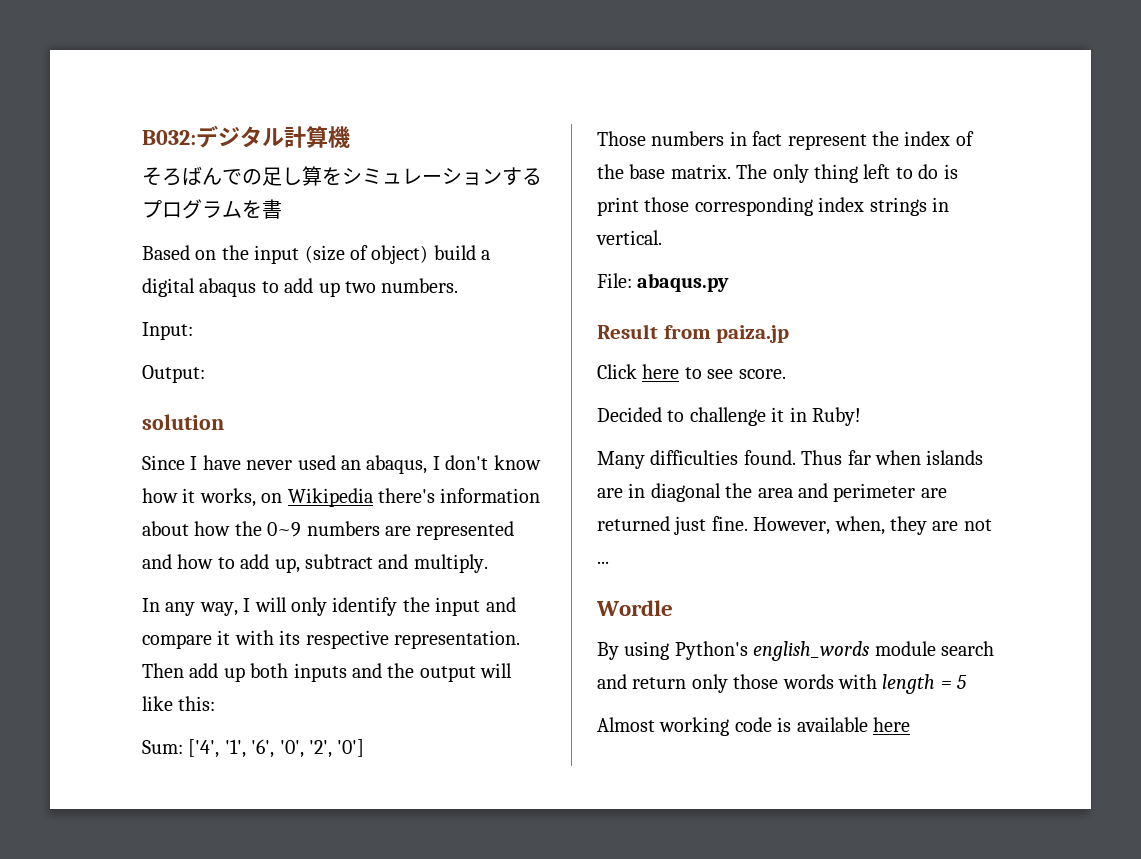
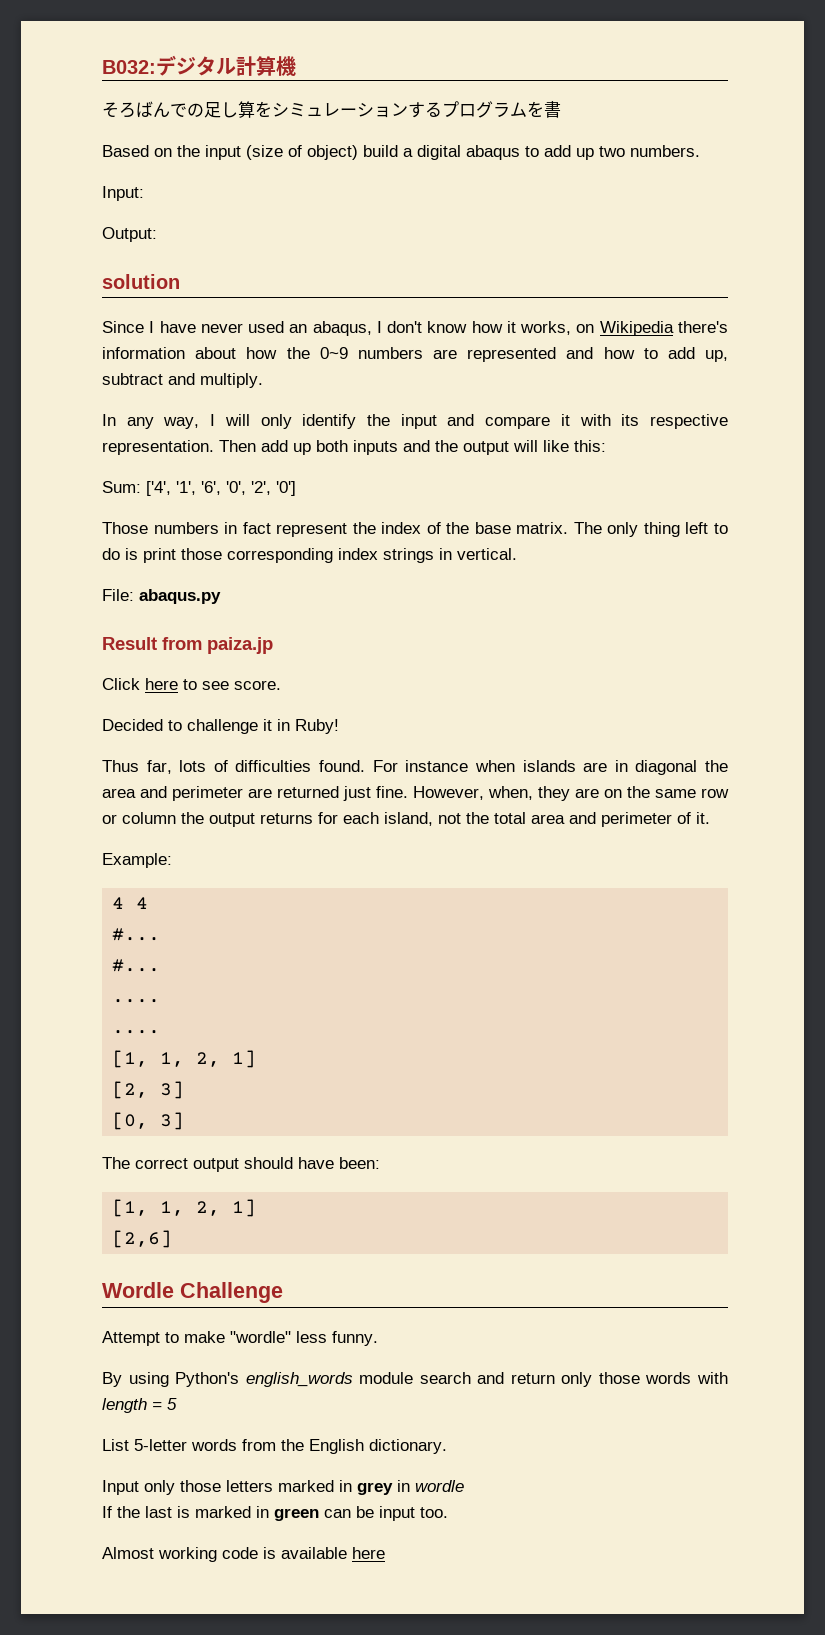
[597,450,871,469] Many difficulties found. Thus far -> [102,760,469,774] Thus far, lots of difficulties found. For instance
[963,519,992,531] [597,561,609,564] [596,600,673,616] not ... // Wordle -> [604,786,729,798] [102,812,710,827] [102,853,172,868] [112,897,149,909] [112,928,161,941] [112,959,161,972] [112,999,161,1003] [112,1030,161,1034] [112,1050,257,1068] [112,1081,185,1099] [112,1112,185,1130] [102,1157,380,1172] [112,1199,257,1217] [112,1230,173,1248] [102,1282,283,1303] [102,1331,378,1346] on the same row or column the output returns for each island, not the total area and perimeter of it. // Example: // 4 4 // #... // #... // .... // .... // [1, 1, 2, 1] // [2, 3] // [0, 3] // The correct output should have been: // [1, 1, 2, 1] // [2,6] // Wordle Challenge // Attempt to make "wordle" less funny.
(968, 682) none -> [102,1439,447,1454] [102,1480,464,1495] [102,1506,448,1521] // List 5-letter words from the English dictionary. // Input only those letters marked in grey in wordle // If the last is marked in green can be input too.

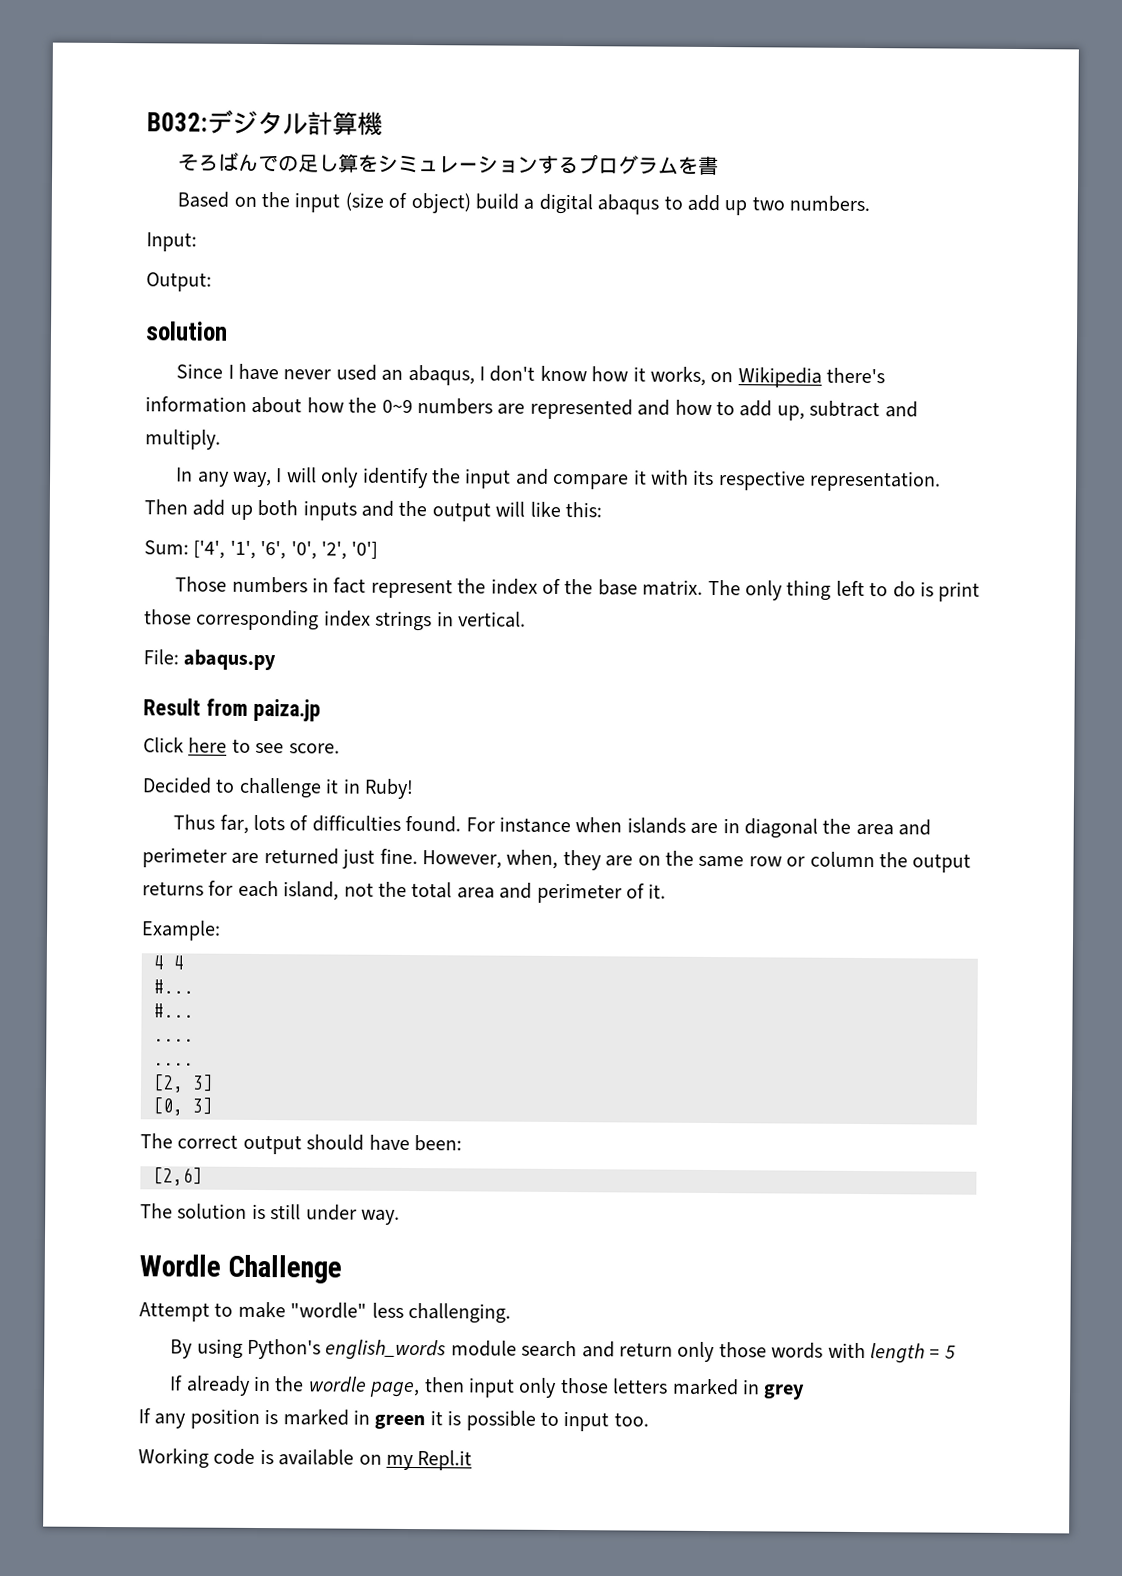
[112,1050,257,1068] // [1, 1, 2, 1] -> (194, 1064) none
[112,1199,257,1217] [112,1230,173,1248] [1, 1, 2, 1] // [2,6] -> [152,1167,203,1186] [140,1203,400,1225] [2,6] // The solution is still under way.
[332,1331,378,1346] funny. -> [408,1303,511,1324] challenging.
[102,1439,447,1454] [102,1480,139,1495] List 5-letter words from the English dictionary. // Input -> [169,1375,516,1398] If already in the wordle page, then input
[397,1480,464,1492] [102,1506,172,1518] in wordle // If the last -> [138,1408,260,1430] // If any position
[324,1506,374,1518] can be -> [429,1410,559,1431] it is possible to
[102,1547,217,1562] Almost working -> [138,1448,209,1469] Working
[352,1547,385,1559] here -> [358,1450,473,1471] on my Repl.it

